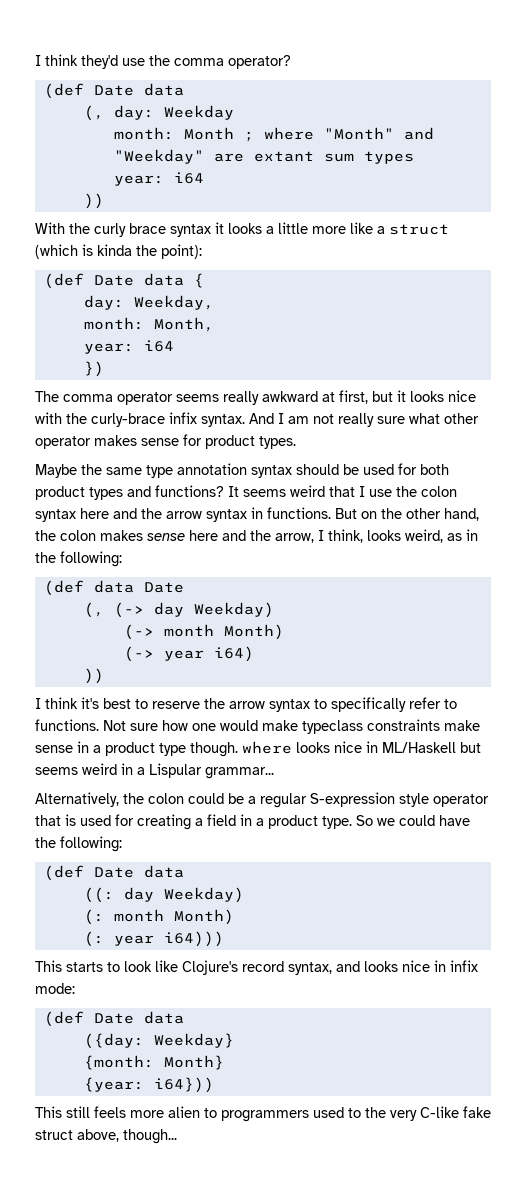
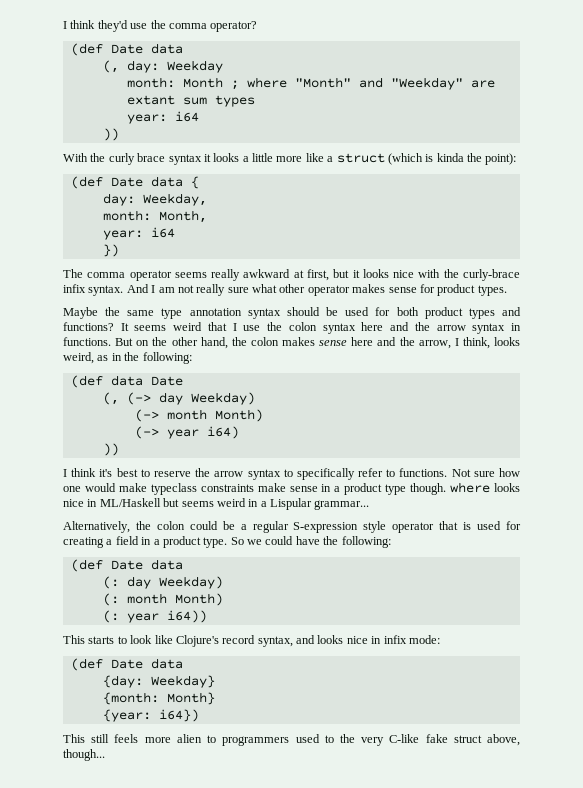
[83,887,114,903] ((: -> [102,576,119,589] (:
[163,931,224,947] i64))) -> [166,610,207,623] i64))
[83,1033,144,1049] ({day: -> [102,675,143,688] {day:
[153,1077,214,1093] i64})) -> [158,709,199,722] i64})

